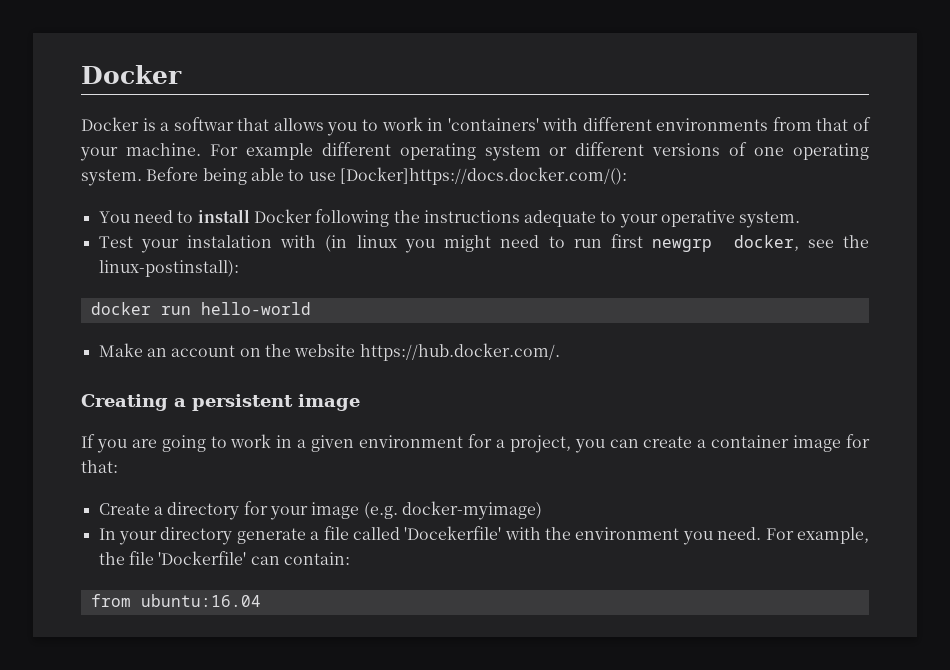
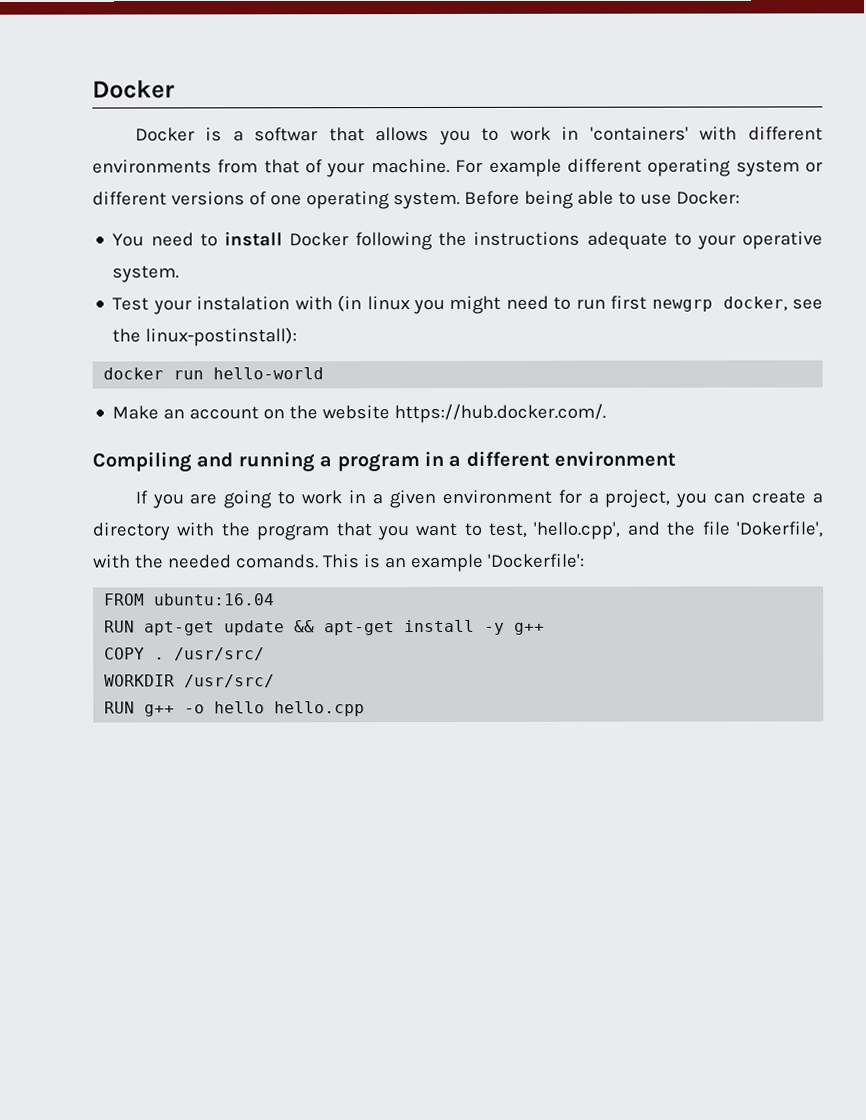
[339,167,627,185] [Docker]https://docs.docker.com/(): -> [675,190,740,205] Docker:
[81,394,360,411] Creating a persistent image -> [92,450,677,473] Compiling and running a program in a different environment
[711,434,871,452] [81,460,118,473] [98,501,542,520] [98,526,869,545] [98,551,350,565] [90,594,261,607] container image for that: // Create a directory for your image (e.g. docker-myimage) // In your directory generate a file called 'Docekerfile' with the environment you need. For example, the file 'Dockerfile' can contain: // from ubuntu:16.04 -> [92,521,823,541] [92,553,585,573] [104,593,276,606] [104,619,546,636] [104,647,266,661] [104,674,276,688] [104,701,366,717] directory with the program that you want to test, 'hello.cpp', and the file 'Dokerfile', with the needed comands. This is an example 'Dockerfile': // FROM ubuntu:16.04 // RUN apt-get update && apt-get install -y g++ // COPY . /usr/src/ // WORKDIR /usr/src/ // RUN g++ -o hello hello.cpp

